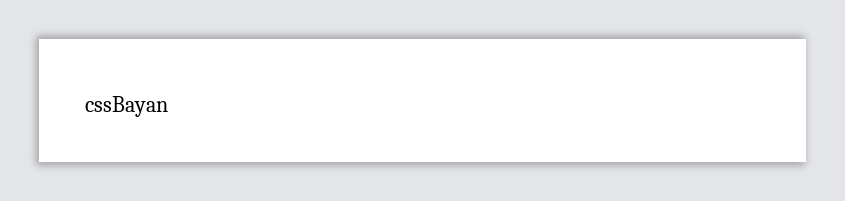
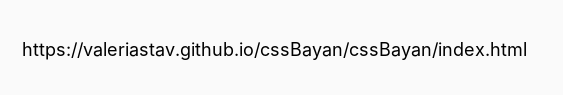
[85,96,168,117] cssBayan -> [22,42,527,60] https://valeriastav.github.io/cssBayan/cssBayan/index.html

